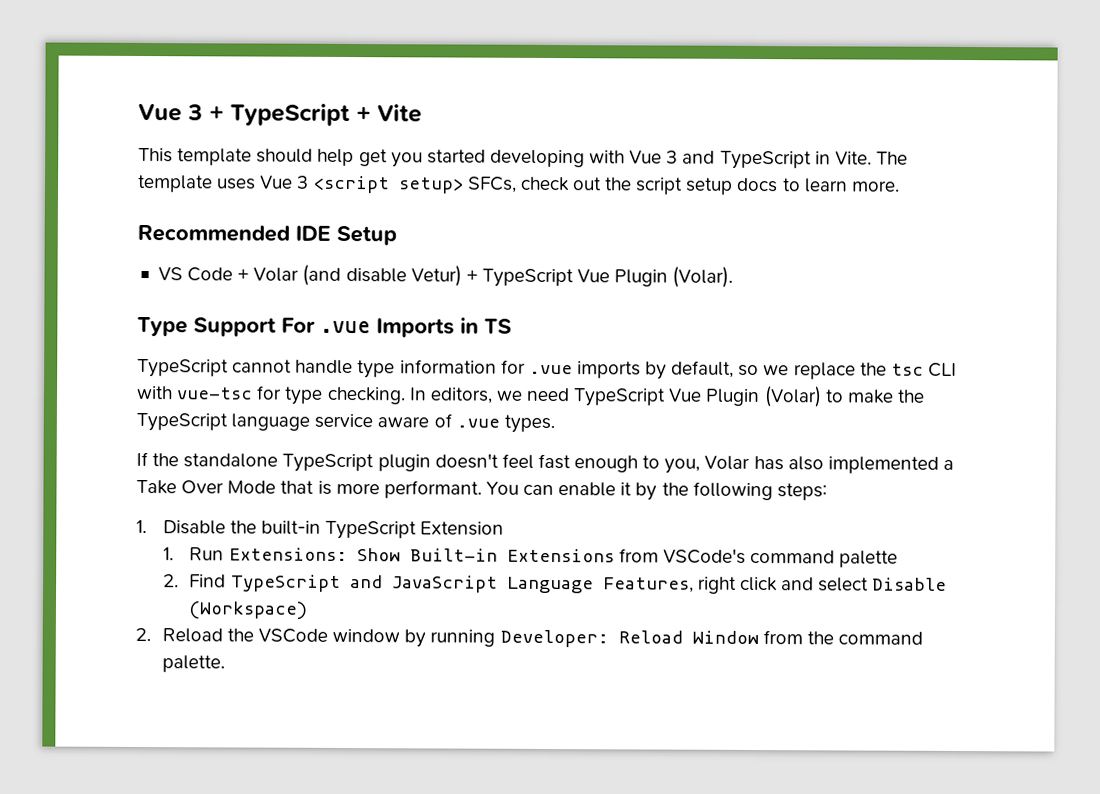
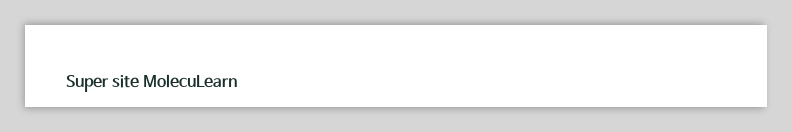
[138,103,422,127] [138,147,908,170] [137,174,900,195] [137,224,397,246] [157,264,734,288] [137,316,512,338] [137,358,957,380] [136,385,925,408] [136,412,555,434] [136,451,954,474] [136,479,827,501] [136,519,505,540] [162,547,899,568] [162,574,948,594] [188,601,308,620] [135,627,923,648] [161,655,225,673] Vue 3 + TypeScript + Vite // This template should help get you started developing with Vue 3 and TypeScript in Vite. The template uses Vue 3 <script setup> SFCs, check out the script setup docs to learn more. // Recommended IDE Setup // VS Code + Volar (and disable Vetur) + TypeScript Vue Plugin (Volar). // Type Support For .vue Imports in TS // TypeScript cannot handle type information for .vue imports by default, so we replace the tsc CLI with vue-tsc for type checking. In editors, we need TypeScript Vue Plugin (Volar) to make the TypeScript language service aware of .vue types. // If the standalone TypeScript plugin doesn't feel fast enough to you, Volar has also implemented a Take Over Mode that is more performant. You can enable it by the following steps: // 1. Disable the built-in TypeScript Extension // 1. Run Extensions: Show Built-in Extensions from VSCode's command palette // 2. Find TypeScript and JavaScript Language Features, right click and select Disable (Workspace) // 2. Reload the VSCode window by running Developer: Reload Window from the command palette. -> [66,74,238,92] Super site MolecuLearn

